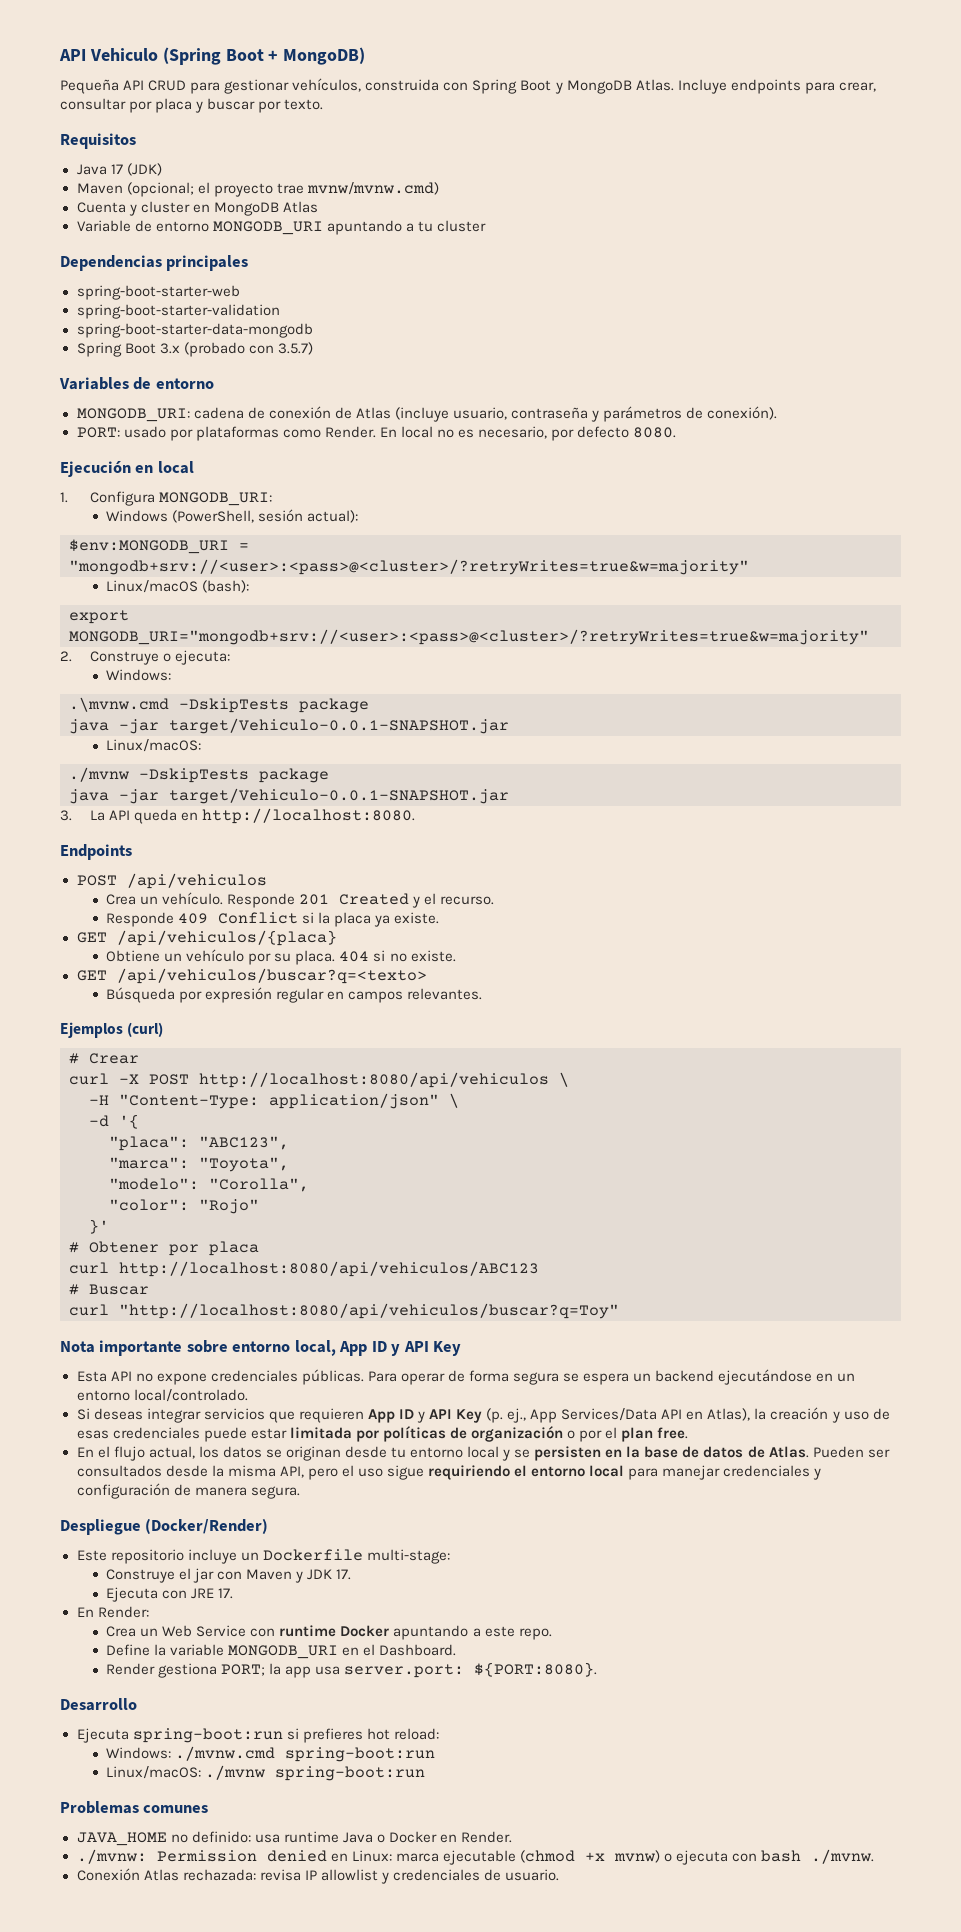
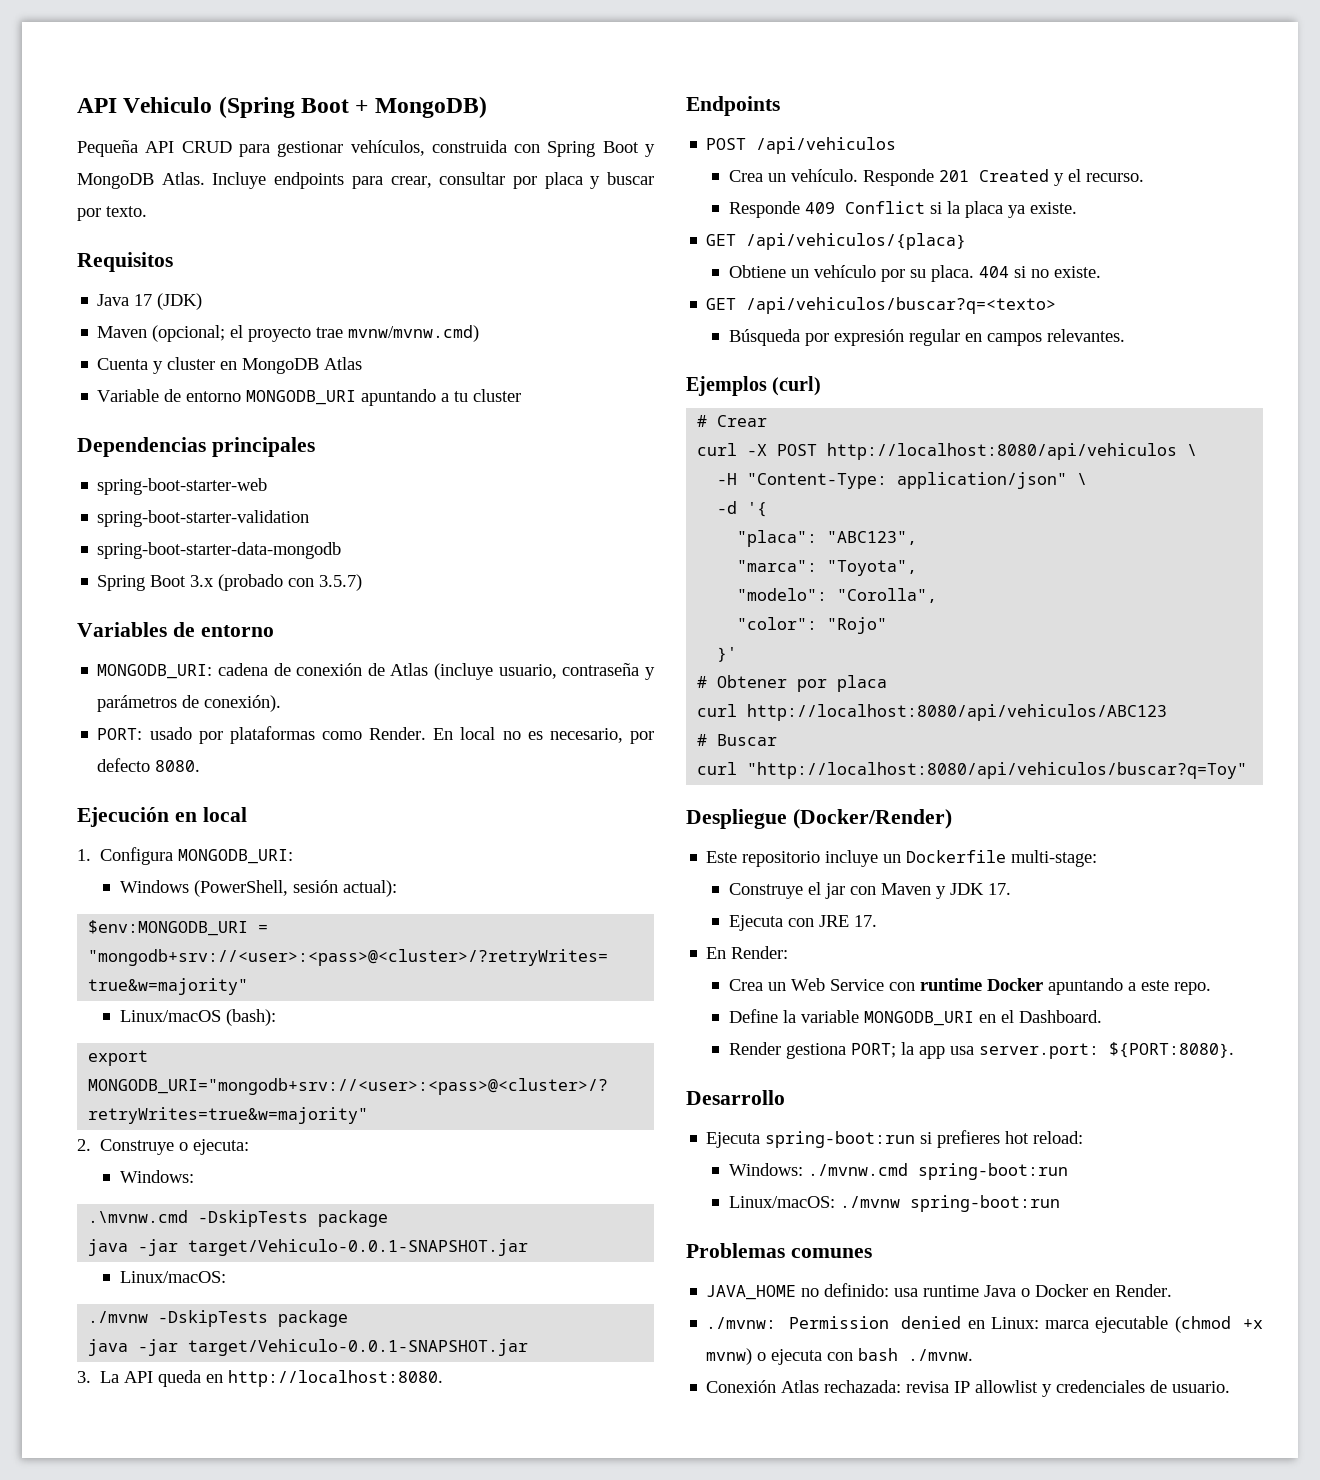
[60,1340,462,1356] [76,1369,856,1385] [76,1389,248,1402] [76,1407,890,1423] [76,1426,689,1442] [76,1446,890,1461] [76,1465,822,1480] [76,1483,300,1499] // Nota importante sobre entorno local, App ID y API Key // Esta API no expone credenciales públicas. Para operar de forma segura se espera un backend ejecutándose en un entorno local/controlado. // Si deseas integrar servicios que requieren App ID y API Key (p. ej., App Services/Data API en Atlas), la creación y uso de esas credenciales puede estar limitada por políticas de organización o por el plan free. // En el flujo actual, los datos se originan desde tu entorno local y se persisten en la base de datos de Atlas. Pueden ser consultados desde la misma API, pero el uso sigue requiriendo el entorno local para manejar credenciales y configuración de manera segura. -> (1248, 770) none

